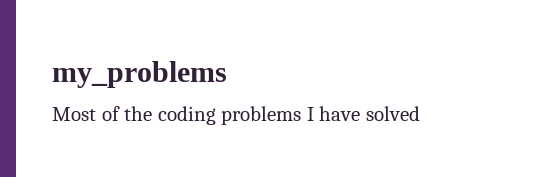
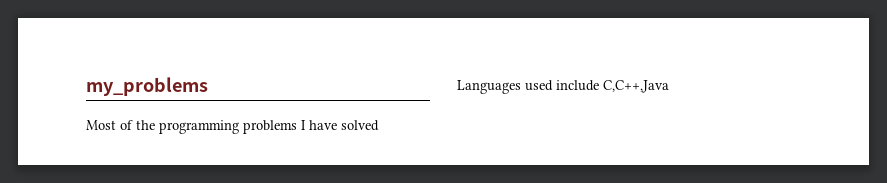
[157,106,216,125] coding -> [159,120,239,134] programming
(420, 113) none -> [457,80,669,94] Languages used include C,C++,Java

